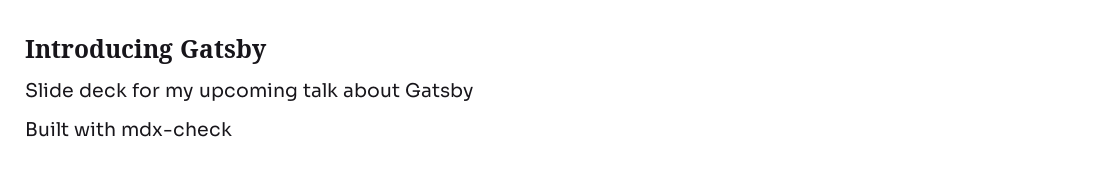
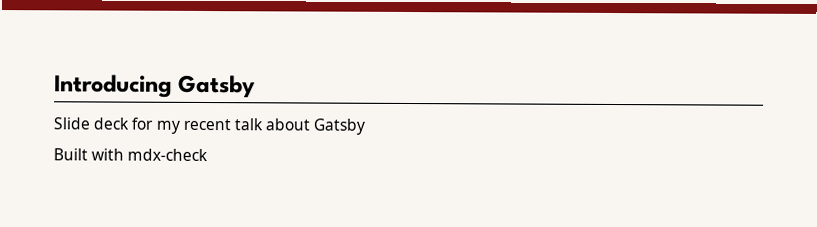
[198,82,298,101] upcoming -> [182,118,231,131] recent

